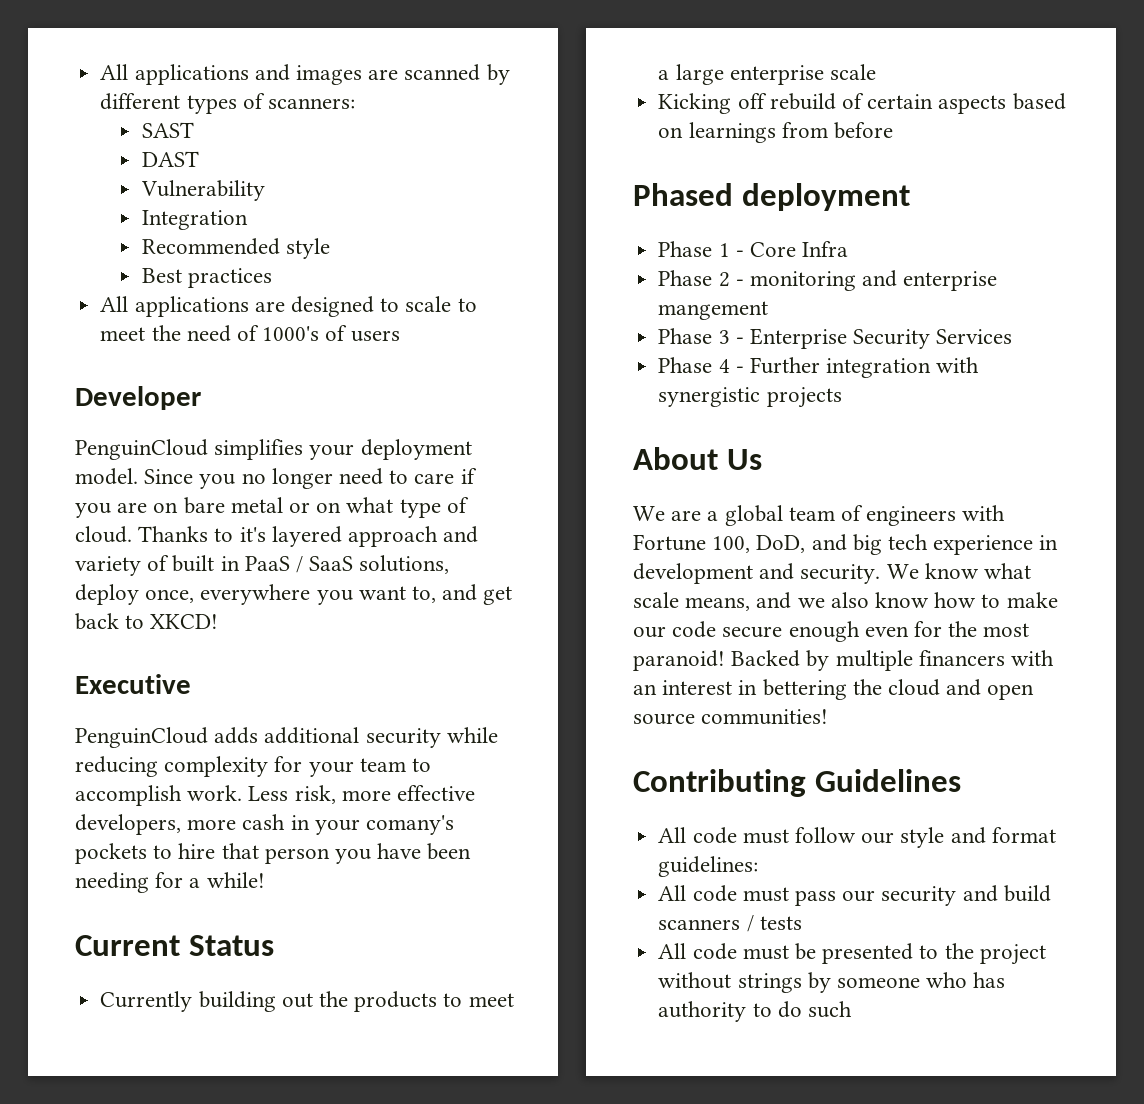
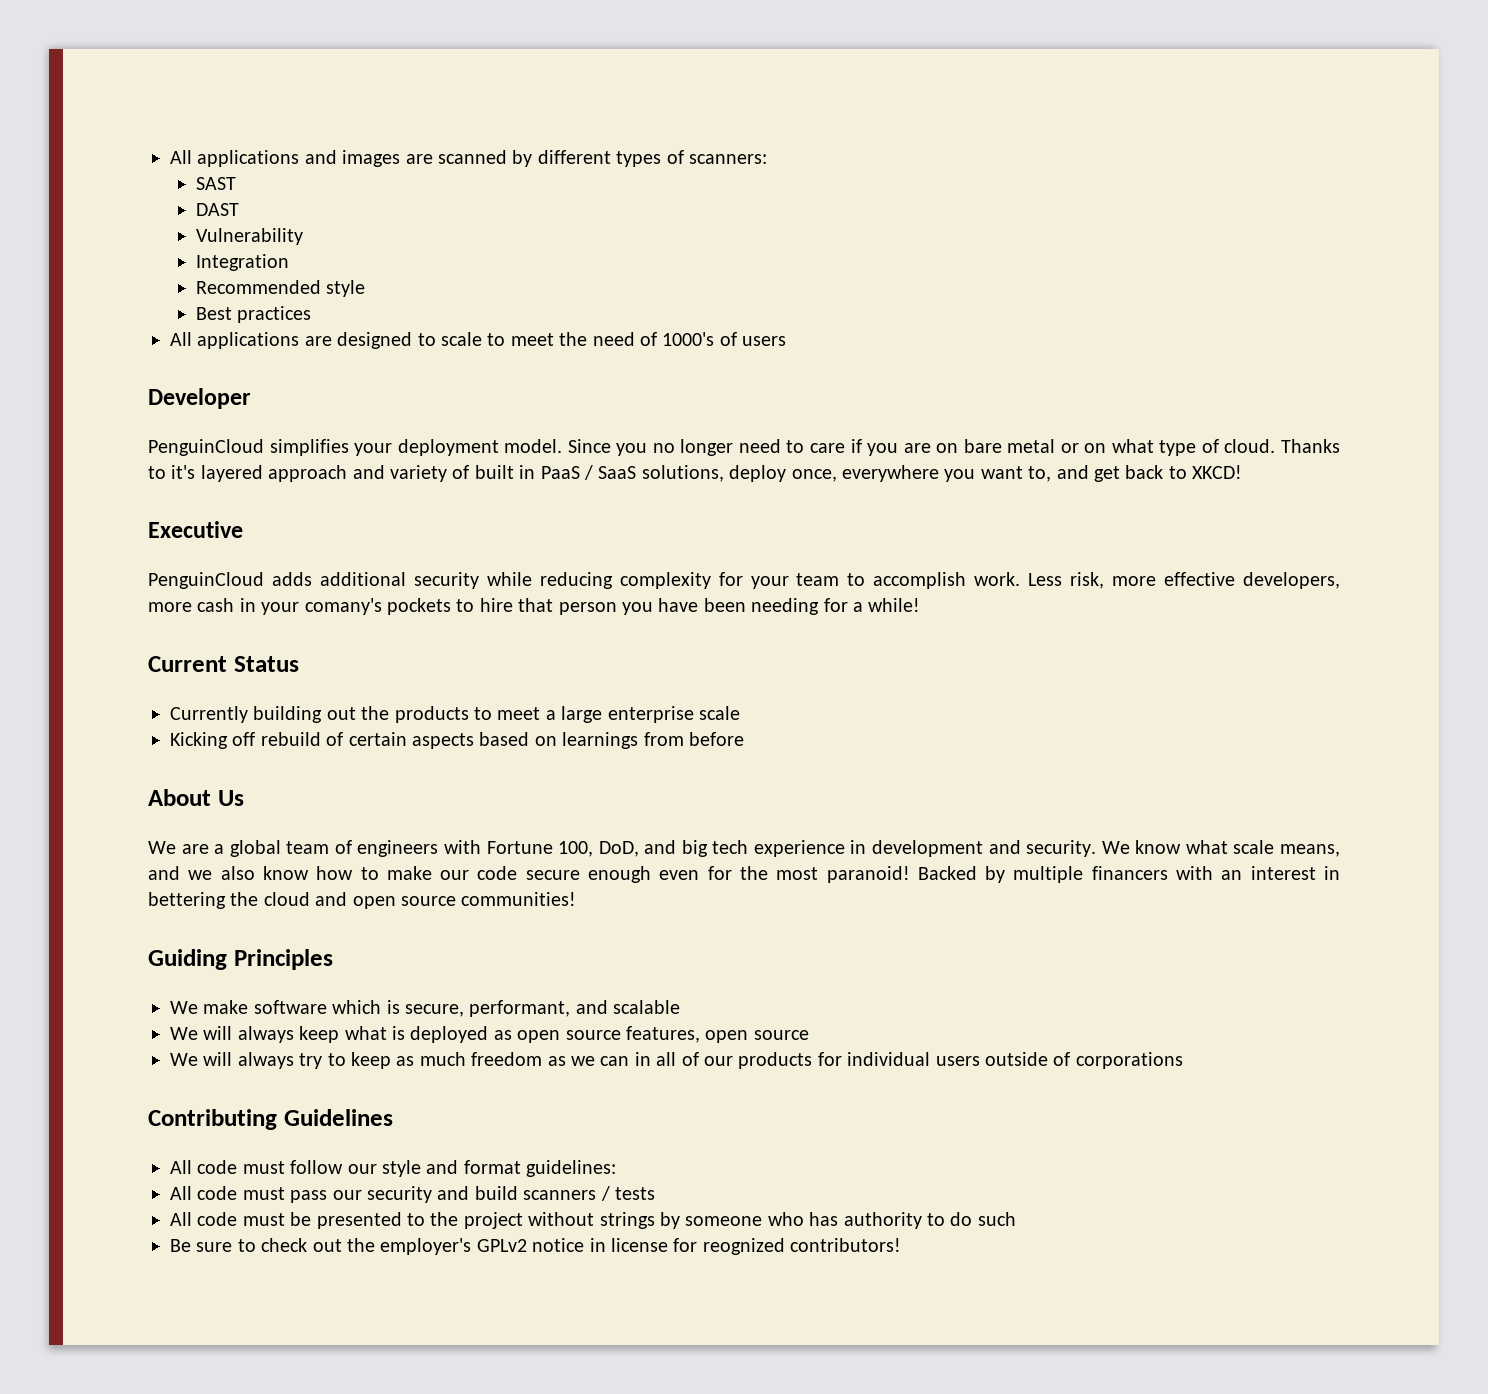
[633,183,910,211] [658,241,849,257] [658,270,998,291] [658,301,769,320] [658,328,1013,349] [658,357,980,378] [658,387,842,408] // Phased deployment // Phase 1 - Core Infra // Phase 2 - monitoring and enterprise mangement // Phase 3 - Enterprise Security Services // Phase 4 - Further integration with synergistic projects -> (744, 739) none
(829, 717) none -> [148,949,333,970] [170,1000,681,1017] [170,1026,809,1043] [170,1052,1183,1069] // Guiding Principles // We make software which is secure, performant, and scalable // We will always keep what is deployed as open source features, open source // We will always try to keep as much freedom as we can in all of our products for individual users outside of corporations
(852, 1009) none -> [170,1238,902,1255] // Be sure to check out the employer's GPLv2 notice in license for reognized contributors!

